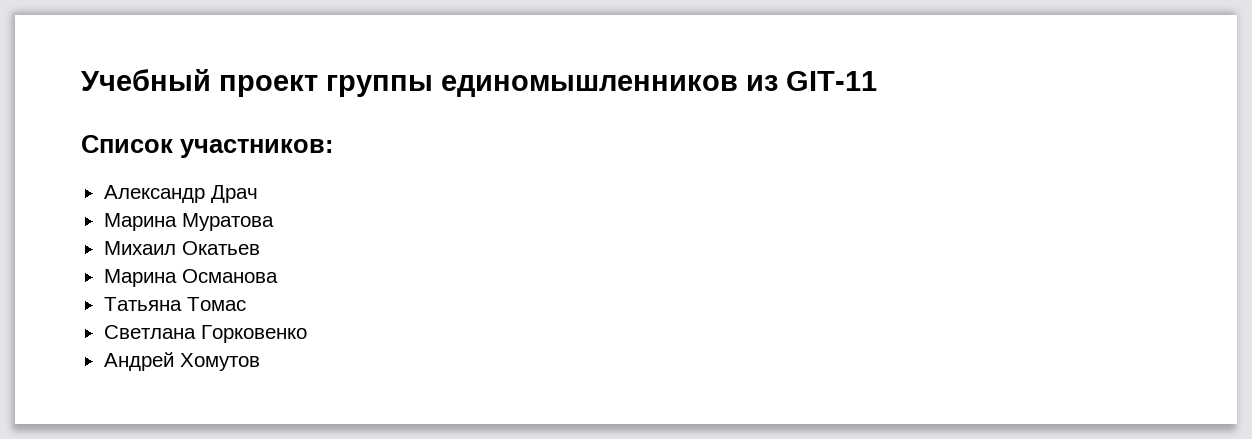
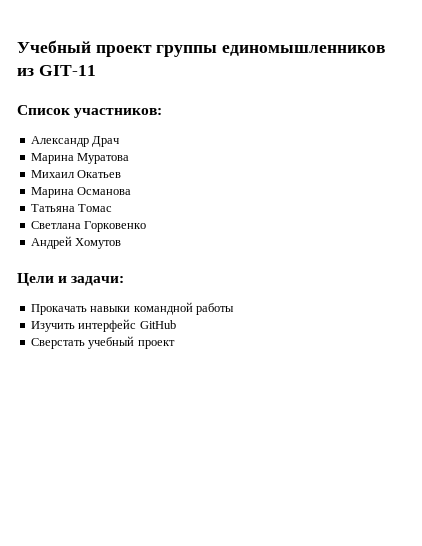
(260, 362) none -> [17,273,125,286] [30,302,234,315] [30,319,176,332] [30,336,175,349] // Цели и задачи: // Прокачать навыки командной работы // Изучить интерфейс GitHub // Сверстать учебный проект

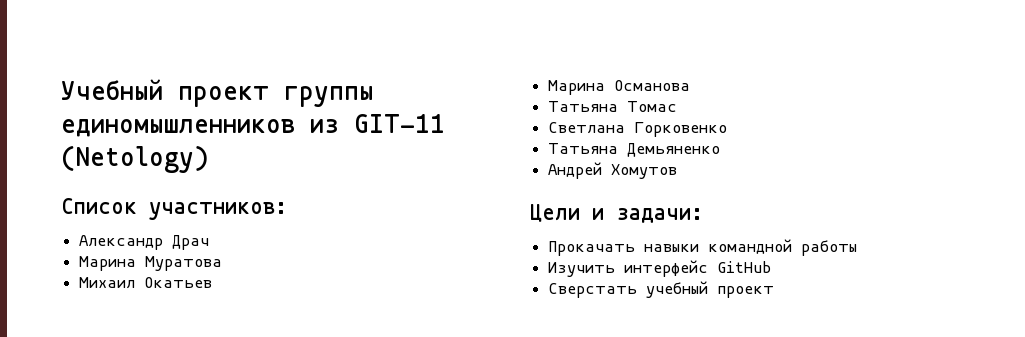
(96, 70) none -> [61,146,209,173] (Netology)
(147, 226) none -> [548,143,721,157] // Татьяна Демьяненко

